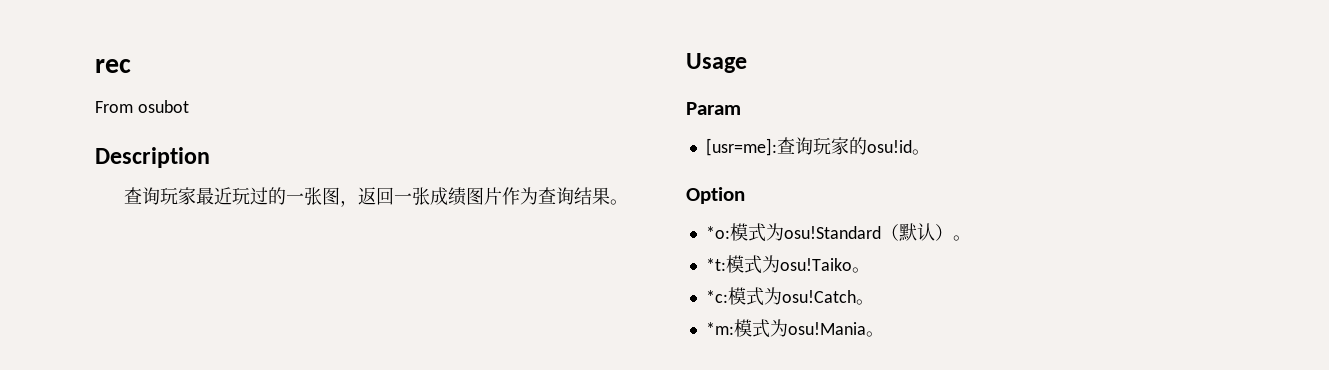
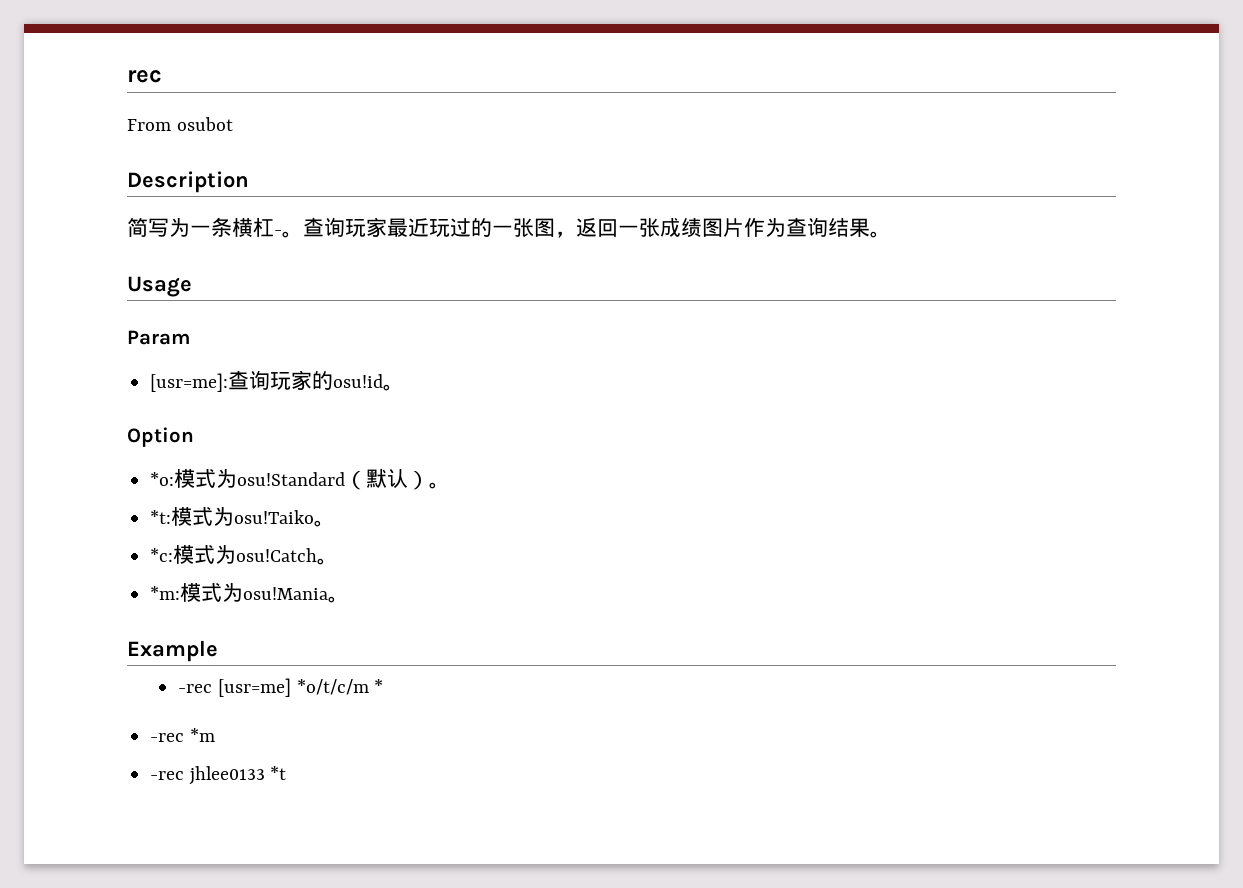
(210, 157) none -> [127,217,303,238] 简写为一条横杠-。
(884, 334) none -> [127,640,218,662] [178,678,384,697] [150,728,215,742] [150,766,287,785] // Example // -rec [usr=me] *o/t/c/m * // -rec *m // -rec jhlee0133 *t

